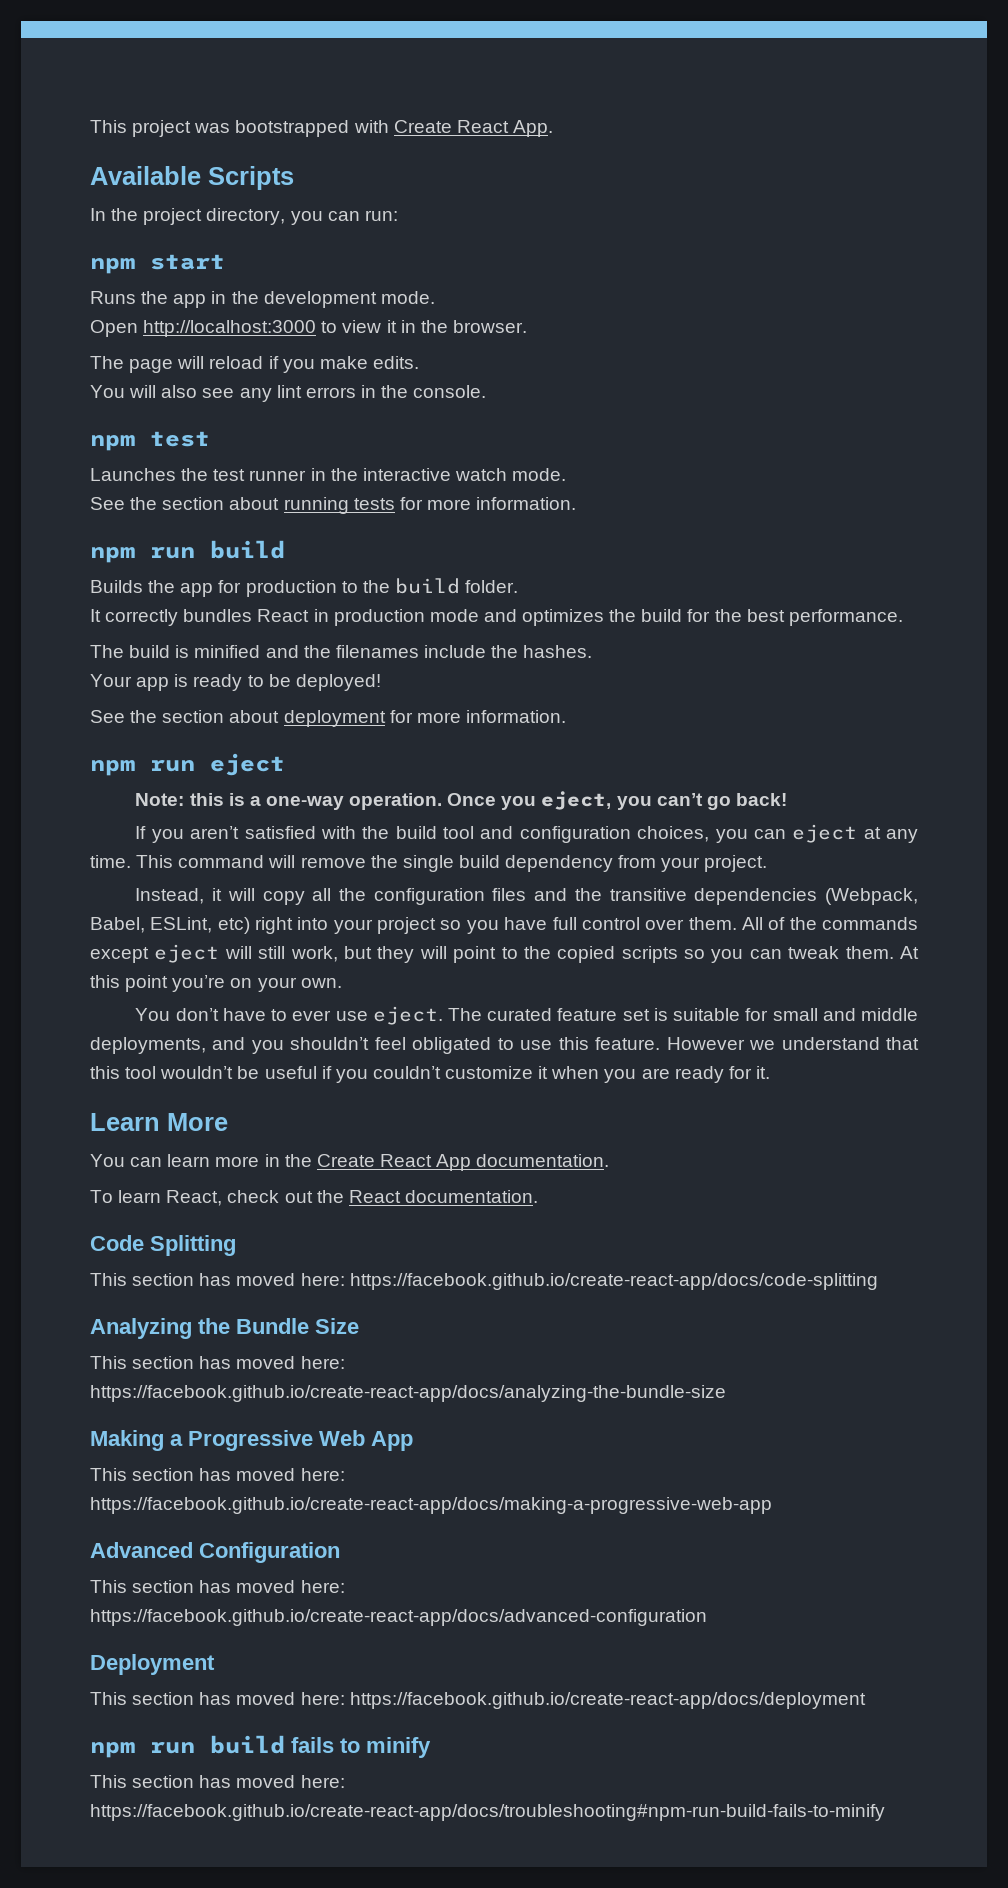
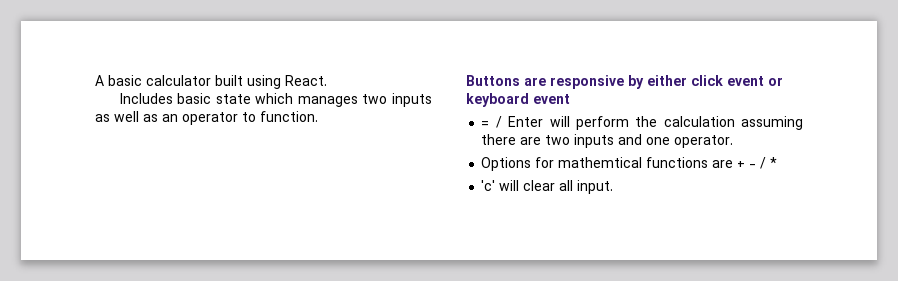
[90,120,553,137] [90,166,294,190] [90,208,398,225] [90,254,225,274] [90,291,435,308] [90,320,527,337] [90,356,419,373] [90,385,487,402] [90,431,210,451] [90,468,567,481] [90,497,577,514] [90,540,285,563] [90,578,519,597] [90,609,903,626] [90,645,593,658] [90,674,381,691] [90,710,566,727] [90,753,285,776] [135,791,787,810] [135,824,919,843] [90,855,768,872] [135,888,919,905] [90,917,919,934] [90,944,920,963] [90,975,342,992] [135,1006,918,1025] [90,1037,919,1054] [90,1066,770,1083] [90,1113,228,1131] [90,1154,610,1171] [90,1190,538,1206] [90,1235,236,1256] [90,1273,878,1290] [90,1318,359,1339] [90,1356,345,1369] [90,1385,726,1402] [90,1430,413,1451] [90,1468,345,1481] [90,1497,772,1514] [90,1542,340,1563] [90,1580,345,1593] [90,1609,707,1626] [90,1654,215,1675] [90,1692,866,1709] [90,1735,431,1758] [90,1775,345,1788] [90,1804,885,1821] This project was bootstrapped with Create React App. // Available Scripts // In the project directory, you can run: // npm start // Runs the app in the development mode. // Open http://localhost:3000 to view it in the browser. // The page will reload if you make edits. // You will also see any lint errors in the console. // npm test // Launches the test runner in the interactive watch mode. // See the section about running tests for more information. // npm run build // Builds the app for production to the build folder. // It correctly bundles React in production mode and optimizes the build for the best performance. // The build is minified and the filenames include the hashes. // Your app is ready to be deployed! // See the section about deployment for more information. // npm run eject // Note: this is a one-way operation. Once you eject, you can’t go back! // If you aren’t satisfied with the build tool and configuration choices, you can eject at any time. This command will remove the single build dependency from your project. // Instead, it will copy all the configuration files and the transitive dependencies (Webpack, Babel, ESLint, etc) right into your project so you have full control over them. All of the commands except eject will still work, but they will point to the copied scripts so you can tweak them. At this point you’re on your own. // You don’t have to ever use eject. The curated feature set is suitable for small and middle deployments, and you shouldn’t feel obligated to use this feature. However we understand that this tool wouldn’t be useful if you couldn’t customize it when you are ready for it. // Learn More // You can learn more in the Create React App documentation. // To learn React, check out the React documentation. // Code Splitting // This section has moved here: https://facebook.github.io/create-react-app/docs/code-splitting // Analyzing the Bundle Size // This section has moved here: https://facebook.github.io/create-react-app/docs/analyzing-the-bundle-size // Making a Progressive Web App // This section has moved here: https://facebook.github.io/create-react-app/docs/making-a-progressive-web-app // Advanced Configuration // This section has moved here: https://facebook.github.io/create-react-app/docs/advanced-configuration // Deployment // This section has moved here: https://facebook.github.io/create-react-app/docs/deployment // npm run build fails to minify // This section has moved here: https://facebook.github.io/create-react-app/docs/troubleshooting#npm-run-build-fails-to-minify -> [95,75,327,89] [119,93,432,107] [95,111,318,125] [466,75,783,89] [466,93,570,107] [481,116,803,130] [481,134,734,148] [481,157,778,171] [481,180,614,194] A basic calculator built using React. // Includes basic state which manages two inputs as well as an operator to function. // Buttons are responsive by either click event or keyboard event // = / Enter will perform the calculation assuming there are two inputs and one operator. // Options for mathemtical functions are + - / * // 'c' will clear all input.

